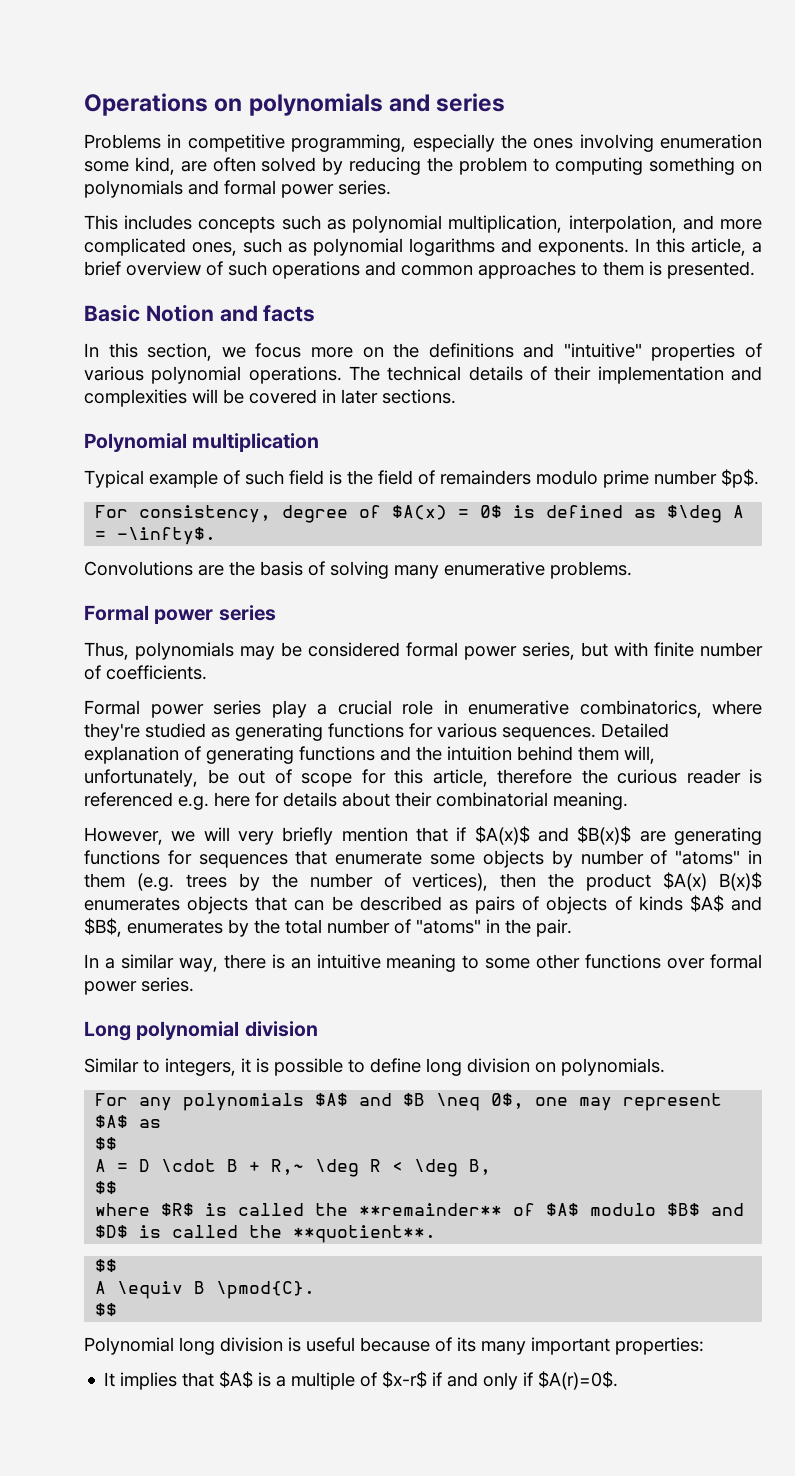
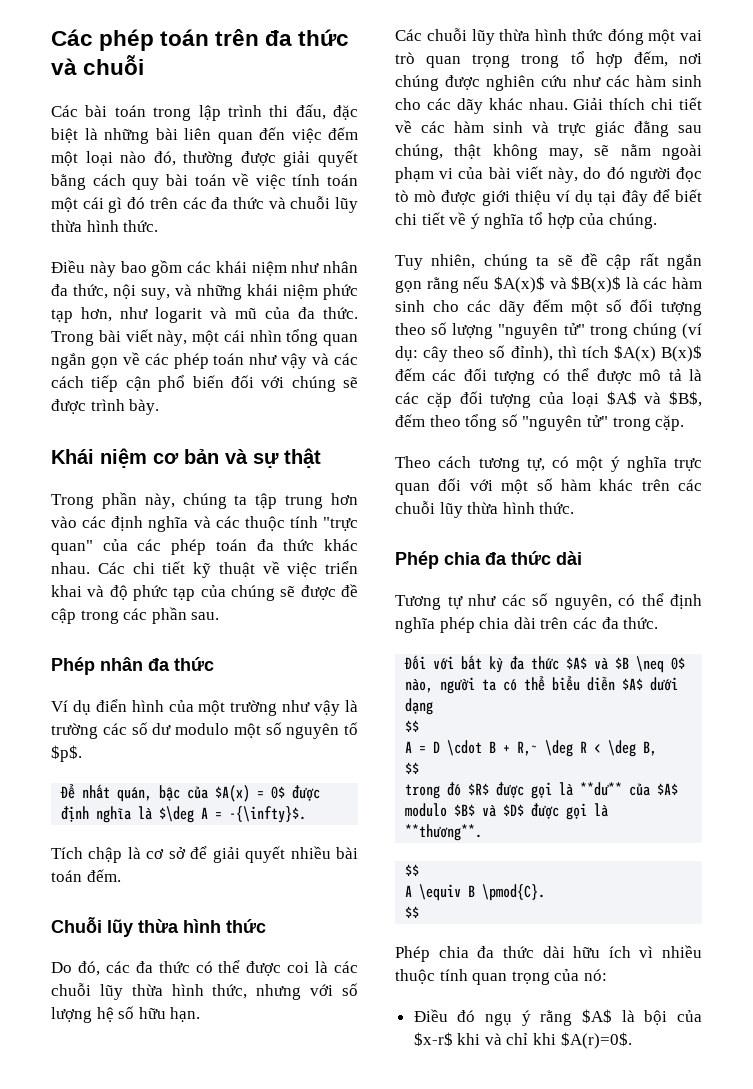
[84,93,506,116] [84,134,762,152] [84,157,762,175] [84,180,391,198] [84,215,762,233] [84,238,762,256] [84,261,755,279] [84,304,316,322] [84,343,762,361] [84,366,762,384] [84,389,456,407] [84,433,320,452] [84,469,759,488] [95,505,745,523] [95,527,217,545] [84,561,632,579] [84,605,276,624] [84,642,763,660] [84,665,207,680] [84,700,762,718] [84,723,669,741] [84,746,655,764] [84,769,762,787] [84,792,628,810] [84,826,762,845] [84,850,763,868] [84,872,762,891] [84,895,762,914] [84,918,572,937] [84,954,762,972] [84,977,194,995] [84,1021,318,1041] [84,1058,665,1076] [95,1093,723,1111] [95,1115,162,1128] Operations on polynomials and series // Problems in competitive programming, especially the ones involving enumeration some kind, are often solved by reducing the problem to computing something on polynomials and formal power series. // This includes concepts such as polynomial multiplication, interpolation, and more complicated ones, such as polynomial logarithms and exponents. In this article, a brief overview of such operations and common approaches to them is presented. // Basic Notion and facts // In this section, we focus more on the definitions and "intuitive" properties of various polynomial operations. The technical details of their implementation and complexities will be covered in later sections. // Polynomial multiplication // Typical example of such field is the field of remainders modulo prime number $p$. // For consistency, degree of $A(x) = 0$ is defined as $\deg A = -\infty$. // Convolutions are the basis of solving many enumerative problems. // Formal power series // Thus, polynomials may be considered formal power series, but with finite number of coefficients. // Formal power series play a crucial role in enumerative combinatorics, where they're studied as generating functions for various sequences. Detailed explanation of generating functions and the intuition behind them will, unfortunately, be out of scope for this article, therefore the curious reader is referenced e.g. here for details about their combinatorial meaning. // However, we will very briefly mention that if $A(x)$ and $B(x)$ are generating functions for sequences that enumerate some objects by number of "atoms" in them (e.g. trees by the number of vertices), then the product $A(x) B(x)$ enumerates objects that can be described as pairs of objects of kinds $A$ and $B$, enumerates by the total number of "atoms" in the pair. // In a similar way, there is an intuitive meaning to some other functions over formal power series. // Long polynomial division // Similar to integers, it is possible to define long division on polynomials. // For any polynomials $A$ and $B \neq 0$, one may represent $A$ as -> [51,29,350,51] [51,55,145,75] [51,104,358,121] [51,127,358,144] [51,150,358,167] [51,173,358,190] [51,196,358,213] [51,220,159,232] [51,260,358,277] [51,284,358,300] [51,307,358,323] [51,329,358,346] [51,352,358,369] [51,375,358,392] [51,399,160,415] [51,448,321,468] [51,492,358,509] [51,516,358,532] [51,539,359,555] [51,561,358,578] [51,584,358,601] [51,607,220,624] [51,657,214,675] [51,699,358,716] [51,722,358,739] [51,745,82,762] [60,784,321,802] [61,806,307,823] [51,846,359,863] [51,869,121,882] [51,917,266,937] [51,960,358,976] [51,983,358,1000] [51,1006,201,1023] [395,28,702,45] [395,51,702,68] [395,75,702,91] [395,97,702,114] [395,120,702,137] [395,144,702,160] [395,166,702,183] [395,189,702,206] [395,212,657,229] [395,253,702,270] [395,276,702,293] [395,299,702,316] [395,322,702,339] [395,345,702,362] [395,368,702,385] [395,391,702,408] [395,414,685,431] [395,456,702,472] [395,478,702,495] [395,501,575,518] [395,551,582,569] [395,593,702,610] [395,617,659,633] [404,655,686,673] [405,676,679,694] [405,698,434,715] Các phép toán trên đa thức và chuỗi // Các bài toán trong lập trình thi đấu, đặc biệt là những bài liên quan đến việc đếm một loại nào đó, thường được giải quyết bằng cách quy bài toán về việc tính toán một cái gì đó trên các đa thức và chuỗi lũy thừa hình thức. // Điều này bao gồm các khái niệm như nhân đa thức, nội suy, và những khái niệm phức tạp hơn, như logarit và mũ của đa thức. Trong bài viết này, một cái nhìn tổng quan ngắn gọn về các phép toán như vậy và các cách tiếp cận phổ biến đối với chúng sẽ được trình bày. // Khái niệm cơ bản và sự thật // Trong phần này, chúng ta tập trung hơn vào các định nghĩa và các thuộc tính "trực quan" của các phép toán đa thức khác nhau. Các chi tiết kỹ thuật về việc triển khai và độ phức tạp của chúng sẽ được đề cập trong các phần sau. // Phép nhân đa thức // Ví dụ điển hình của một trường như vậy là trường các số dư modulo một số nguyên tố $p$. // Để nhất quán, bậc của $A(x) = 0$ được định nghĩa là $\deg A = -{\infty}$. // Tích chập là cơ sở để giải quyết nhiều bài toán đếm. // Chuỗi lũy thừa hình thức // Do đó, các đa thức có thể được coi là các chuỗi lũy thừa hình thức, nhưng với số lượng hệ số hữu hạn. // Các chuỗi lũy thừa hình thức đóng một vai trò quan trọng trong tổ hợp đếm, nơi chúng được nghiên cứu như các hàm sinh cho các dãy khác nhau. Giải thích chi tiết về các hàm sinh và trực giác đằng sau chúng, thật không may, sẽ nằm ngoài phạm vi của bài viết này, do đó người đọc tò mò được giới thiệu ví dụ tại đây để biết chi tiết về ý nghĩa tổ hợp của chúng. // Tuy nhiên, chúng ta sẽ đề cập rất ngắn gọn rằng nếu $A(x)$ và $B(x)$ là các hàm sinh cho các dãy đếm một số đối tượng theo số lượng "nguyên tử" trong chúng (ví dụ: cây theo số đỉnh), thì tích $A(x) B(x)$ đếm các đối tượng có thể được mô tả là các cặp đối tượng của loại $A$ và $B$, đếm theo tổng số "nguyên tử" trong cặp. // Theo cách tương tự, có một ý nghĩa trực quan đối với một số hàm khác trên các chuỗi lũy thừa hình thức. // Phép chia đa thức dài // Tương tự như các số nguyên, có thể định nghĩa phép chia dài trên các đa thức. // Đối với bất kỳ đa thức $A$ và $B \neq 0$ nào, người ta có thể biểu diễn $A$ dưới dạng
[95,1203,745,1216] [95,1225,437,1243] where $R$ is called the **remainder** of $A$ modulo $B$ and $D$ is called the **quotient**. -> [405,782,679,799] [405,803,609,820] [405,824,483,841] trong đó $R$ được gọi là **dư** của $A$ modulo $B$ và $D$ được gọi là **thương**.
[84,1337,704,1355] [104,1371,534,1390] Polynomial long division is useful because of its many important properties: // It implies that $A$ is a multiple of $x-r$ if and only if -> [395,945,702,962] [395,969,607,985] [413,1009,702,1026] [413,1032,557,1046] Phép chia đa thức dài hữu ích vì nhiều thuộc tính quan trọng của nó: // Điều đó ngụ ý rằng $A$ là bội của $x-r$ khi và chỉ khi

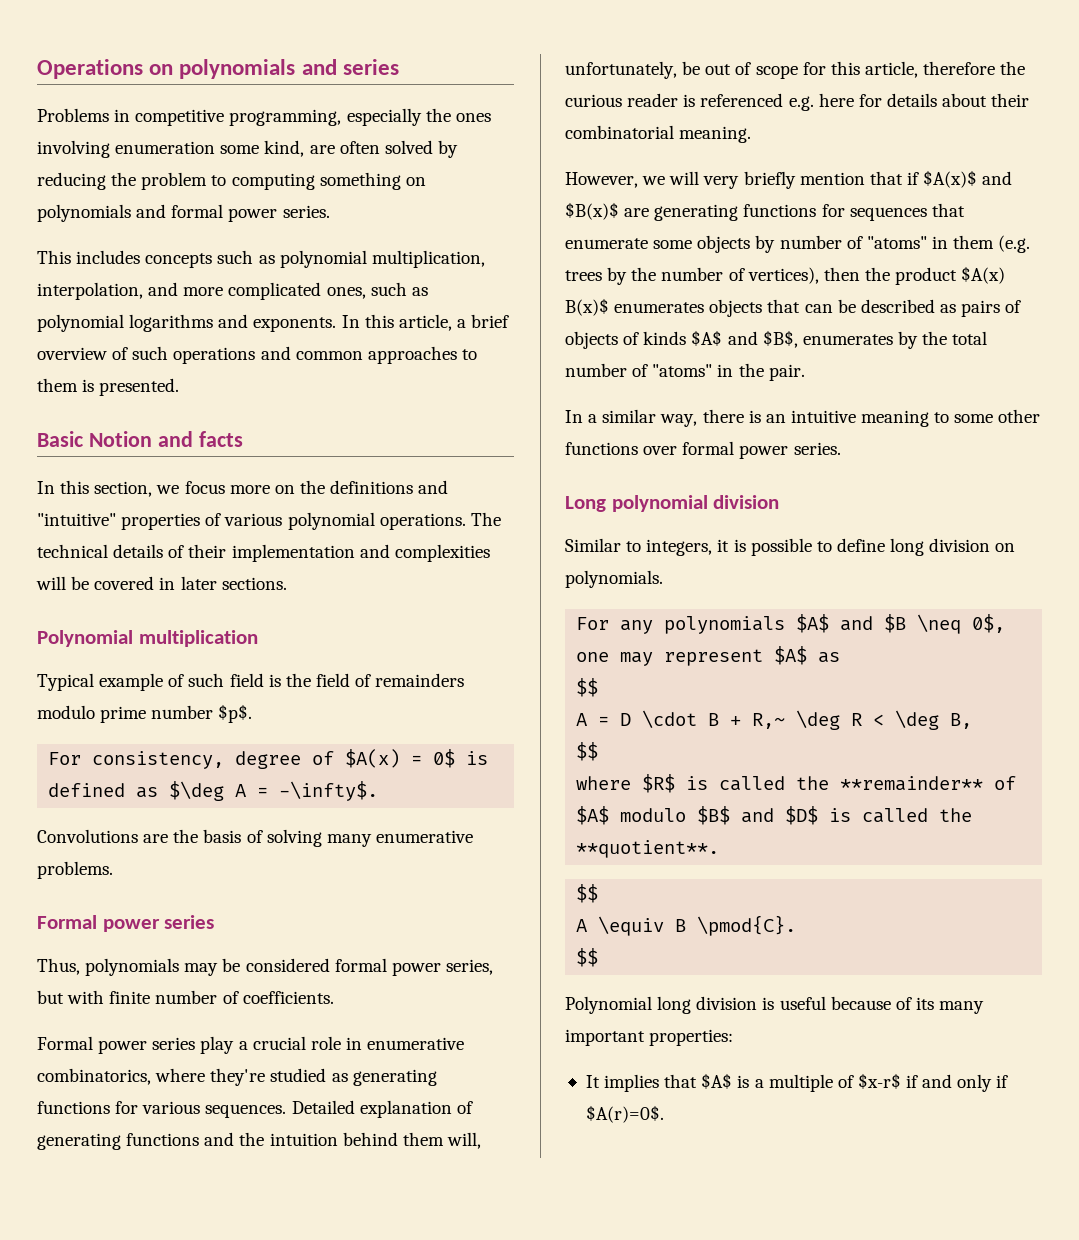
[51,29,350,51] [51,55,145,75] [51,104,358,121] [51,127,358,144] [51,150,358,167] [51,173,358,190] [51,196,358,213] [51,220,159,232] [51,260,358,277] [51,284,358,300] [51,307,358,323] [51,329,358,346] [51,352,358,369] [51,375,358,392] [51,399,160,415] [51,448,321,468] [51,492,358,509] [51,516,358,532] [51,539,359,555] [51,561,358,578] [51,584,358,601] [51,607,220,624] [51,657,214,675] [51,699,358,716] [51,722,358,739] [51,745,82,762] [60,784,321,802] [61,806,307,823] [51,846,359,863] [51,869,121,882] [51,917,266,937] [51,960,358,976] [51,983,358,1000] [51,1006,201,1023] [395,28,702,45] [395,51,702,68] [395,75,702,91] [395,97,702,114] [395,120,702,137] [395,144,702,160] [395,166,702,183] [395,189,702,206] [395,212,657,229] [395,253,702,270] [395,276,702,293] [395,299,702,316] [395,322,702,339] [395,345,702,362] [395,368,702,385] [395,391,702,408] [395,414,685,431] [395,456,702,472] [395,478,702,495] [395,501,575,518] [395,551,582,569] [395,593,702,610] [395,617,659,633] [404,655,686,673] [405,676,679,694] [405,698,434,715] Các phép toán trên đa thức và chuỗi // Các bài toán trong lập trình thi đấu, đặc biệt là những bài liên quan đến việc đếm một loại nào đó, thường được giải quyết bằng cách quy bài toán về việc tính toán một cái gì đó trên các đa thức và chuỗi lũy thừa hình thức. // Điều này bao gồm các khái niệm như nhân đa thức, nội suy, và những khái niệm phức tạp hơn, như logarit và mũ của đa thức. Trong bài viết này, một cái nhìn tổng quan ngắn gọn về các phép toán như vậy và các cách tiếp cận phổ biến đối với chúng sẽ được trình bày. // Khái niệm cơ bản và sự thật // Trong phần này, chúng ta tập trung hơn vào các định nghĩa và các thuộc tính "trực quan" của các phép toán đa thức khác nhau. Các chi tiết kỹ thuật về việc triển khai và độ phức tạp của chúng sẽ được đề cập trong các phần sau. // Phép nhân đa thức // Ví dụ điển hình của một trường như vậy là trường các số dư modulo một số nguyên tố $p$. // Để nhất quán, bậc của $A(x) = 0$ được định nghĩa là $\deg A = -{\infty}$. // Tích chập là cơ sở để giải quyết nhiều bài toán đếm. // Chuỗi lũy thừa hình thức // Do đó, các đa thức có thể được coi là các chuỗi lũy thừa hình thức, nhưng với số lượng hệ số hữu hạn. // Các chuỗi lũy thừa hình thức đóng một vai trò quan trọng trong tổ hợp đếm, nơi chúng được nghiên cứu như các hàm sinh cho các dãy khác nhau. Giải thích chi tiết về các hàm sinh và trực giác đằng sau chúng, thật không may, sẽ nằm ngoài phạm vi của bài viết này, do đó người đọc tò mò được giới thiệu ví dụ tại đây để biết chi tiết về ý nghĩa tổ hợp của chúng. // Tuy nhiên, chúng ta sẽ đề cập rất ngắn gọn rằng nếu $A(x)$ và $B(x)$ là các hàm sinh cho các dãy đếm một số đối tượng theo số lượng "nguyên tử" trong chúng (ví dụ: cây theo số đỉnh), thì tích $A(x) B(x)$ đếm các đối tượng có thể được mô tả là các cặp đối tượng của loại $A$ và $B$, đếm theo tổng số "nguyên tử" trong cặp. // Theo cách tương tự, có một ý nghĩa trực quan đối với một số hàm khác trên các chuỗi lũy thừa hình thức. // Phép chia đa thức dài // Tương tự như các số nguyên, có thể định nghĩa phép chia dài trên các đa thức. // Đối với bất kỳ đa thức $A$ và $B \neq 0$ nào, người ta có thể biểu diễn $A$ dưới dạng -> [37,59,399,79] [37,108,491,126] [37,140,458,158] [37,172,426,190] [37,204,330,222] [37,250,485,268] [37,282,428,300] [37,314,510,332] [37,346,477,364] [37,378,180,396] [37,431,243,447] [37,480,449,497] [37,512,501,530] [37,544,490,562] [36,576,287,590] [37,630,258,647] [37,673,465,691] [37,704,253,723] [48,749,489,769] [48,781,379,801] [37,829,473,847] [37,861,113,879] [37,915,215,932] [37,958,493,976] [37,990,334,1004] [37,1036,465,1054] [37,1068,437,1086] [37,1100,473,1118] [37,1132,481,1150] [565,61,1026,79] [565,93,1030,111] [565,125,752,143] [565,170,1013,189] [565,202,965,221] [565,235,1031,253] [565,266,1006,285] [565,298,1022,317] [565,330,988,349] [565,363,805,381] [565,409,1041,427] [565,441,841,459] [565,495,780,512] [565,538,1016,556] [565,570,663,588] [576,614,1006,634] [576,646,841,666] Operations on polynomials and series // Problems in competitive programming, especially the ones involving enumeration some kind, are often solved by reducing the problem to computing something on polynomials and formal power series. // This includes concepts such as polynomial multiplication, interpolation, and more complicated ones, such as polynomial logarithms and exponents. In this article, a brief overview of such operations and common approaches to them is presented. // Basic Notion and facts // In this section, we focus more on the definitions and "intuitive" properties of various polynomial operations. The technical details of their implementation and complexities will be covered in later sections. // Polynomial multiplication // Typical example of such field is the field of remainders modulo prime number $p$. // For consistency, degree of $A(x) = 0$ is defined as $\deg A = -\infty$. // Convolutions are the basis of solving many enumerative problems. // Formal power series // Thus, polynomials may be considered formal power series, but with finite number of coefficients. // Formal power series play a crucial role in enumerative combinatorics, where they're studied as generating functions for various sequences. Detailed explanation of generating functions and the intuition behind them will, unfortunately, be out of scope for this article, therefore the curious reader is referenced e.g. here for details about their combinatorial meaning. // However, we will very briefly mention that if $A(x)$ and $B(x)$ are generating functions for sequences that enumerate some objects by number of "atoms" in them (e.g. trees by the number of vertices), then the product $A(x) B(x)$ enumerates objects that can be described as pairs of objects of kinds $A$ and $B$, enumerates by the total number of "atoms" in the pair. // In a similar way, there is an intuitive meaning to some other functions over formal power series. // Long polynomial division // Similar to integers, it is possible to define long division on polynomials. // For any polynomials $A$ and $B \neq 0$, one may represent $A$ as
[405,782,679,799] [405,803,609,820] [405,824,483,841] trong đó $R$ được gọi là **dư** của $A$ modulo $B$ và $D$ được gọi là **thương**. -> [576,774,1017,793] [576,806,973,825] [576,840,720,858] where $R$ is called the **remainder** of $A$ modulo $B$ and $D$ is called the **quotient**.
[395,945,702,962] [395,969,607,985] [413,1009,702,1026] [413,1032,557,1046] Phép chia đa thức dài hữu ích vì nhiều thuộc tính quan trọng của nó: // Điều đó ngụ ý rằng $A$ là bội của $x-r$ khi và chỉ khi -> [565,996,985,1014] [565,1029,734,1046] [585,1073,1009,1092] Polynomial long division is useful because of its many important properties: // It implies that $A$ is a multiple of $x-r$ if and only if

